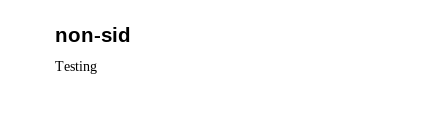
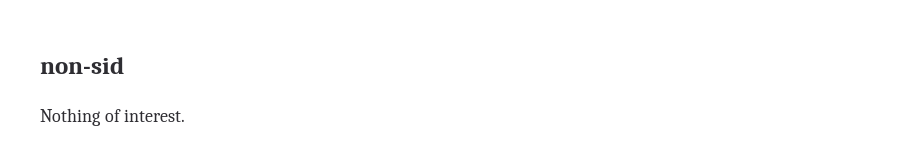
[55,61,97,74] Testing -> [40,108,186,126] Nothing of interest.

